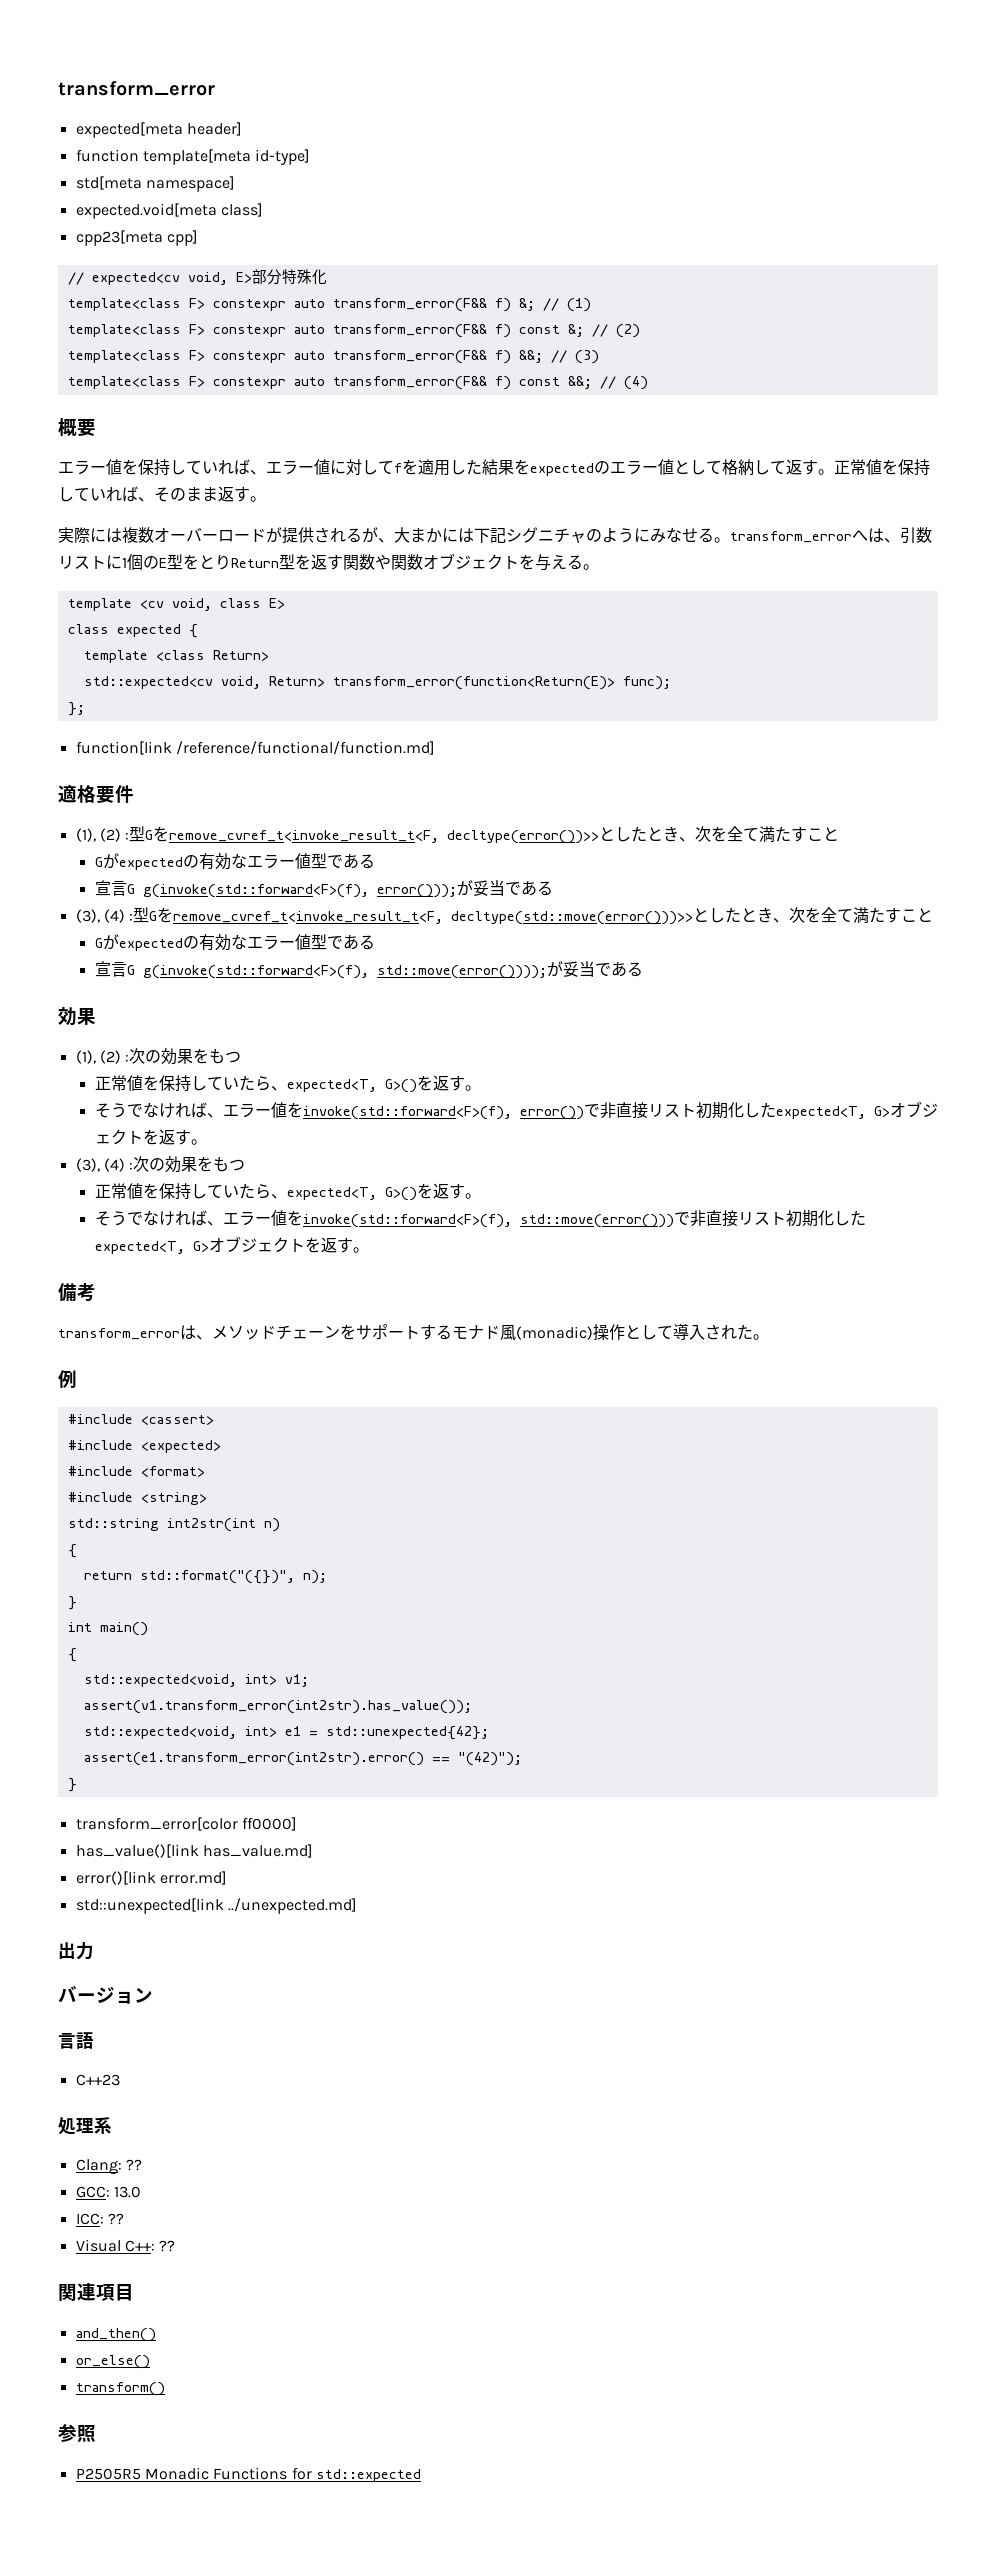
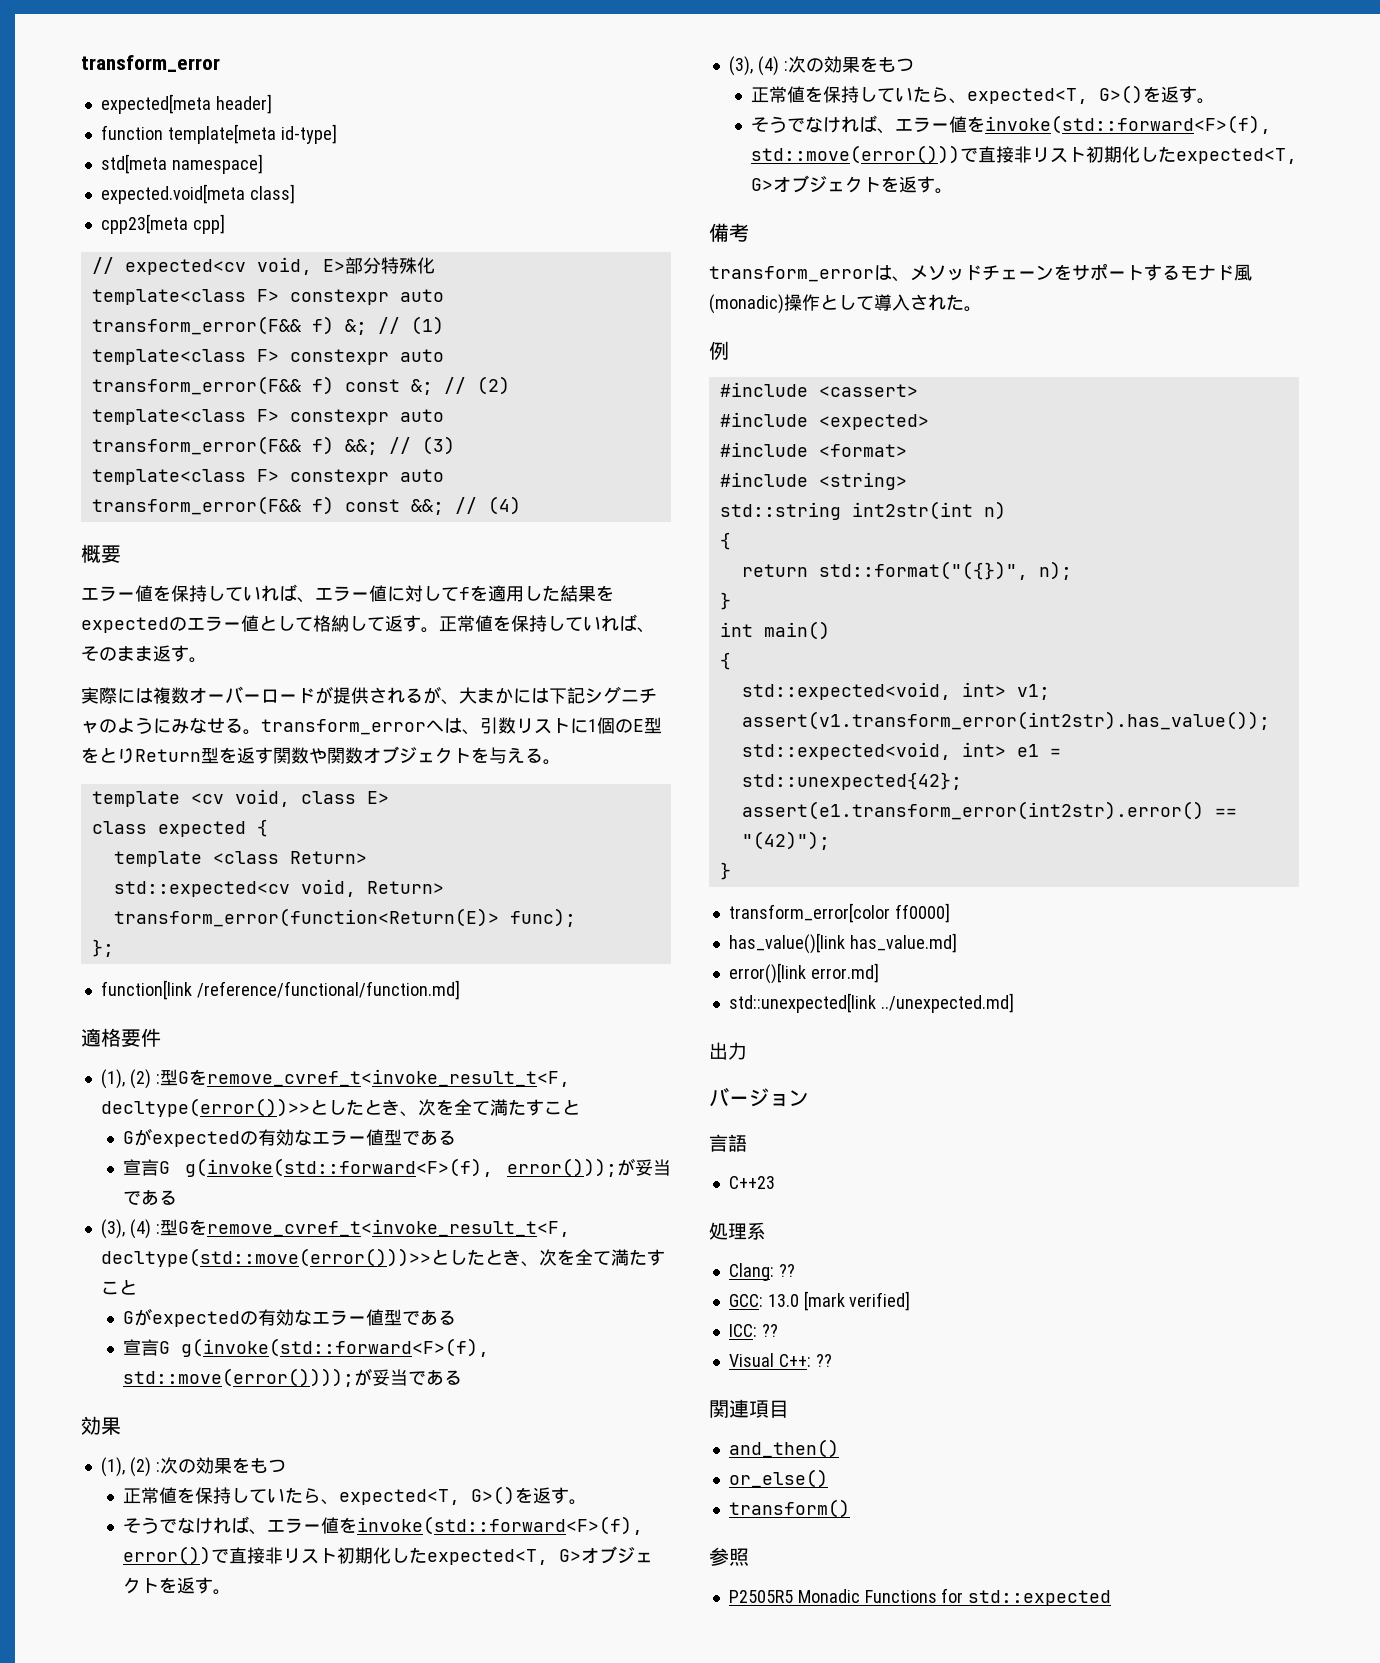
[599,1102,648,1119] 非直接 -> [229,1547,284,1564] 直接非
[689,1210,738,1227] 非直接 -> [978,146,1033,163] 直接非
(141, 2192) none -> [803,1291,911,1311] [mark verified]

